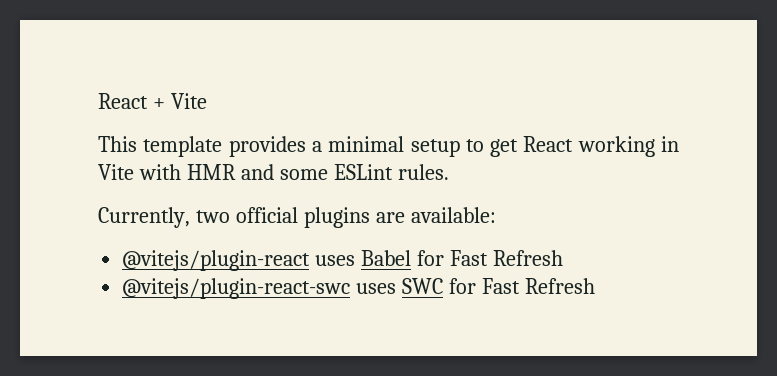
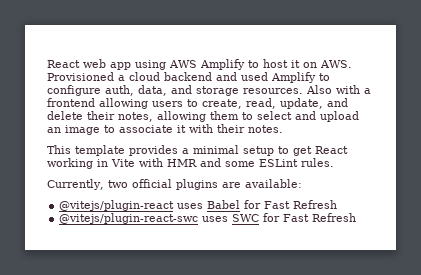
[98,93,207,109] React + Vite -> [47,59,352,70] [47,72,330,83] [47,85,371,96] [47,98,348,109] [47,111,359,122] [47,124,283,135] React web app using AWS Amplify to host it on AWS. Provisioned a cloud backend and used Amplify to configure auth, data, and storage resources. Also with a frontend allowing users to create, read, update, and delete their notes, allowing them to select and upload an image to associate it with their notes.

